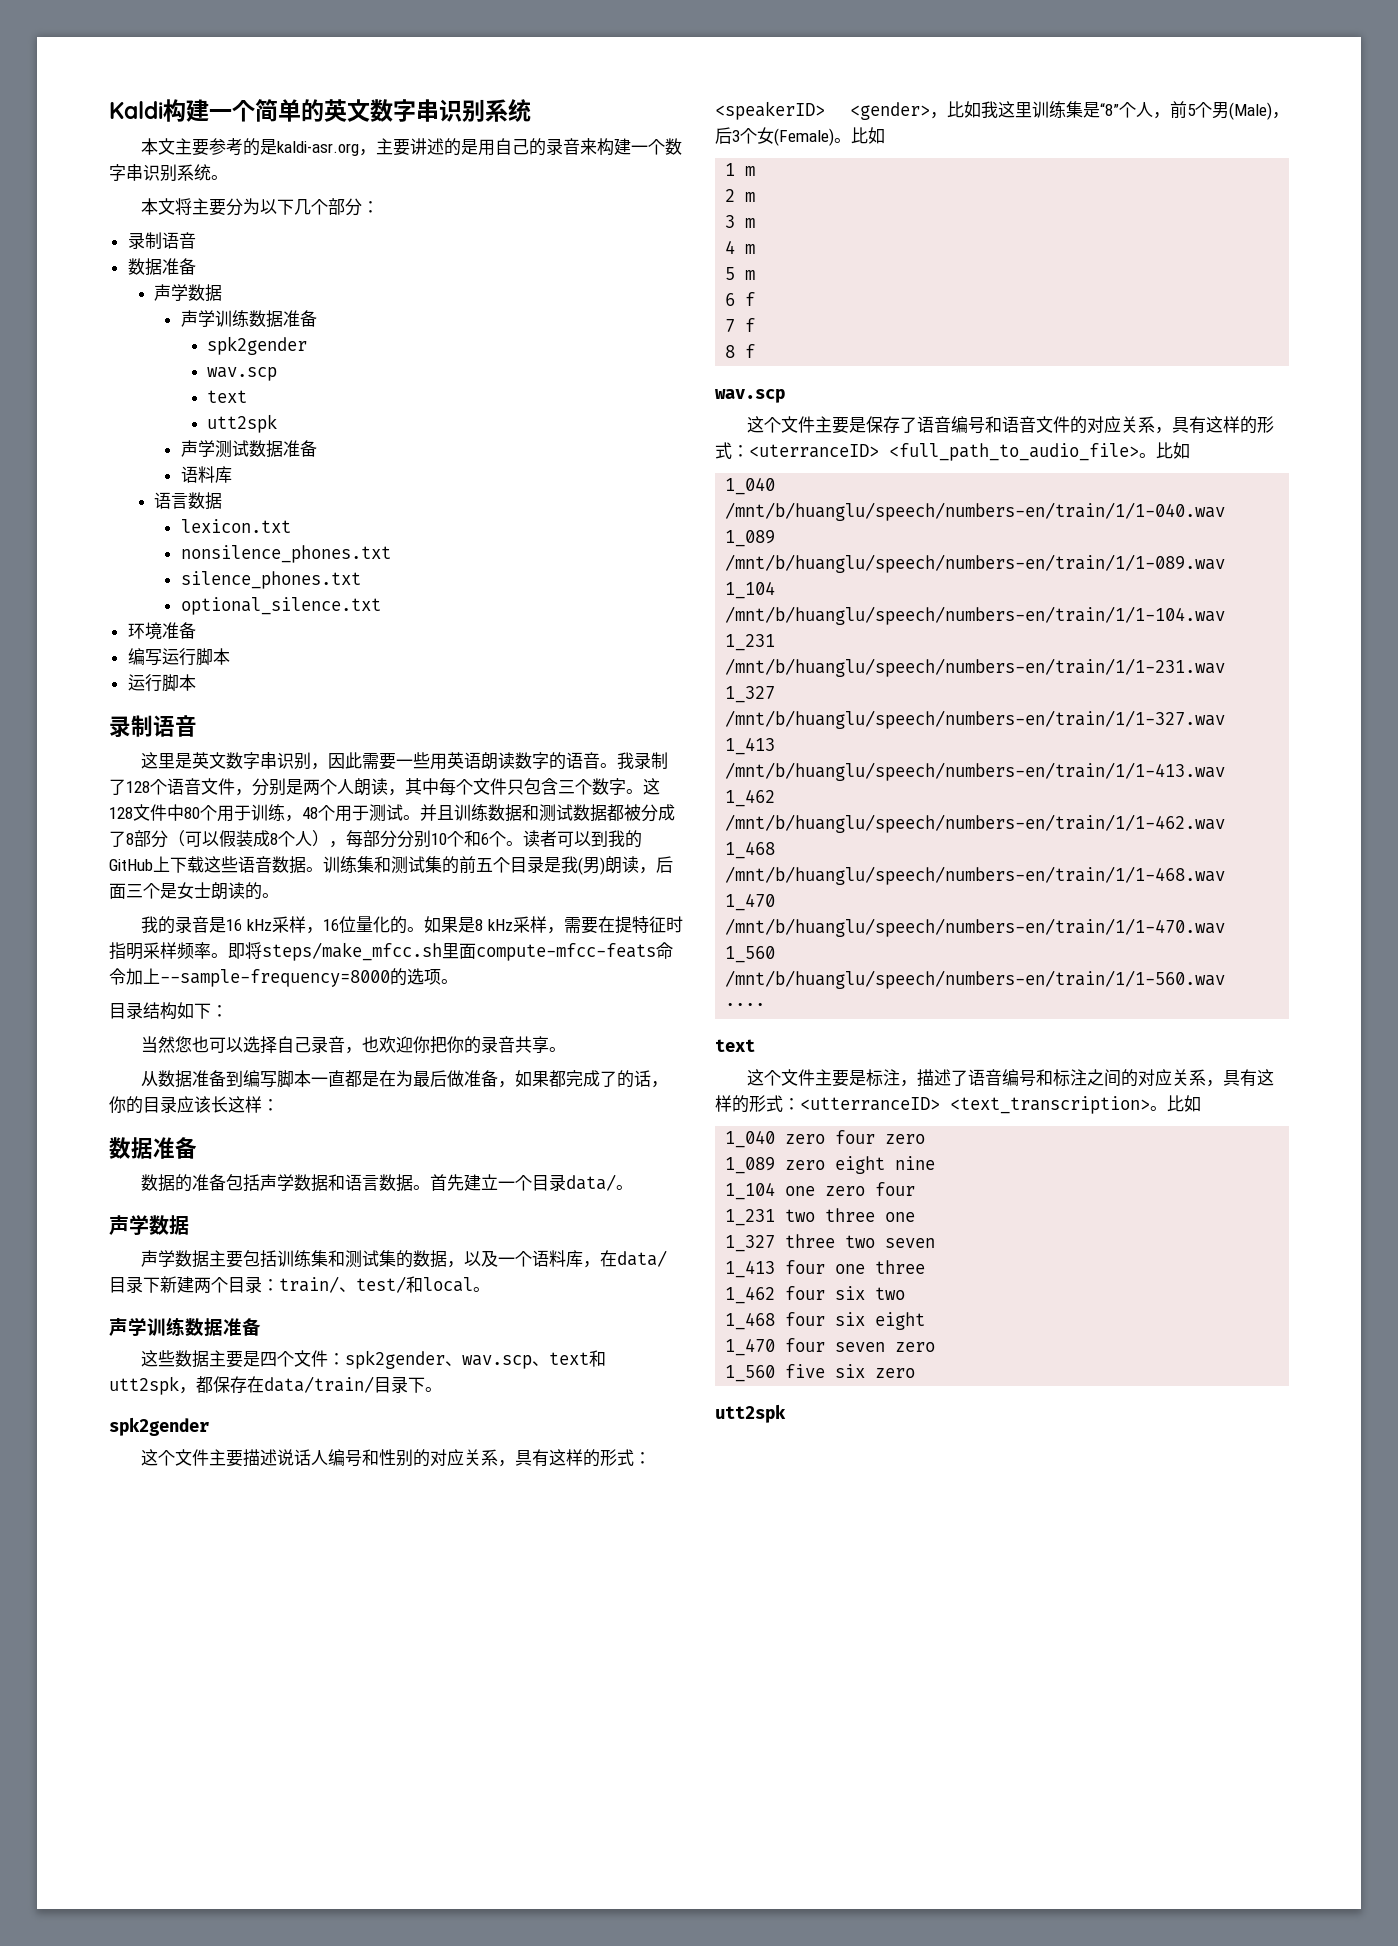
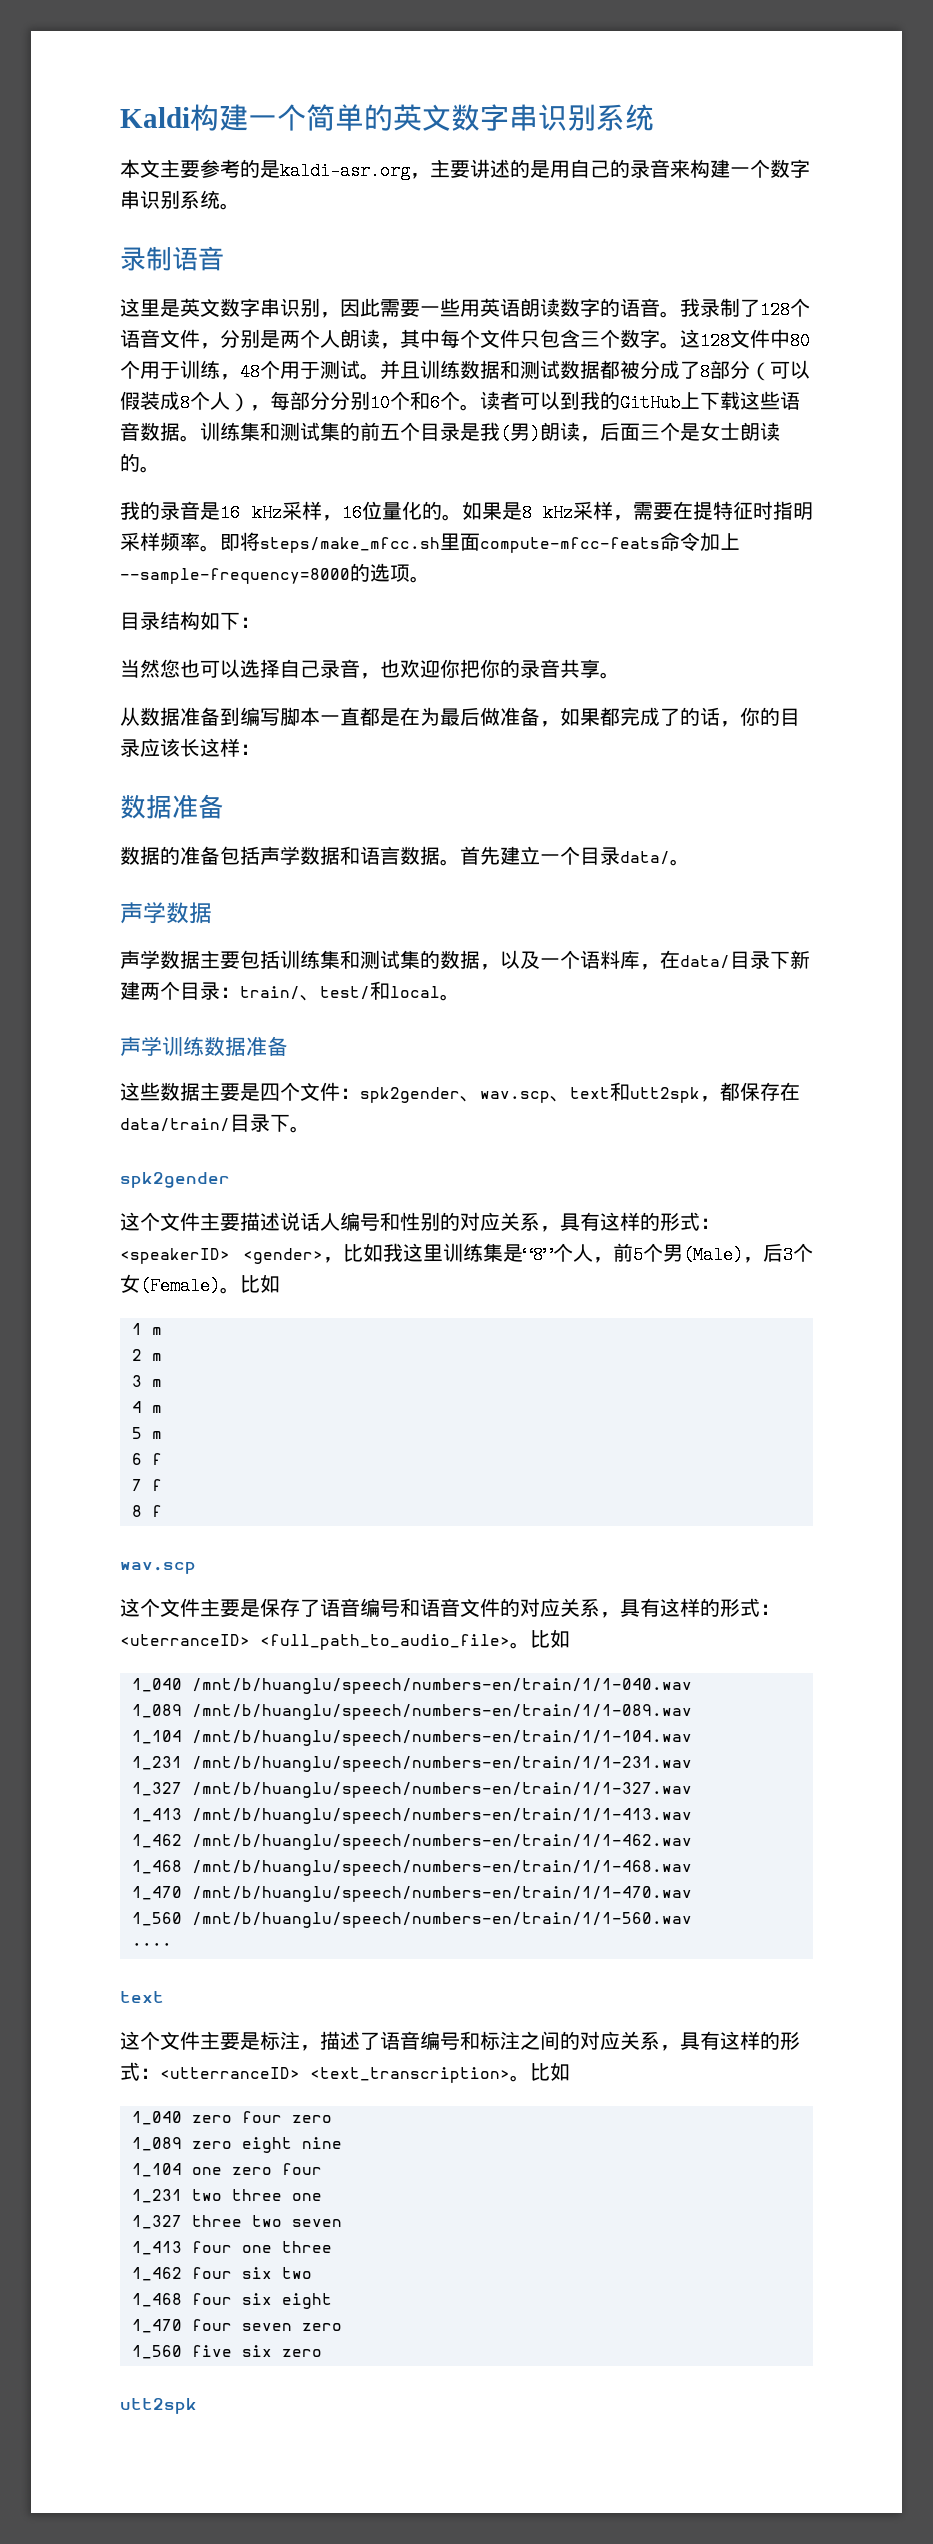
[141,198,380,216] [127,232,196,249] [127,258,196,276] [154,284,223,302] [180,310,317,328] [206,336,307,355] [206,367,277,381] [206,390,247,403] [206,414,277,433] [180,440,317,458] [180,466,232,483] [154,492,223,510] [180,519,291,533] [180,545,391,563] [180,571,361,589] [180,597,381,615] [127,622,196,640] [127,648,230,666] [127,674,196,692] // 本文将主要分为以下几个部分： // 录制语音 // 数据准备 // 声学数据 // 声学训练数据准备 // spk2gender // wav.scp // text // utt2spk // 声学测试数据准备 // 语料库 // 语言数据 // lexicon.txt // nonsilence_phones.txt // silence_phones.txt // optional_silence.txt // 环境准备 // 编写运行脚本 // 运行脚本 -> (240, 206) none

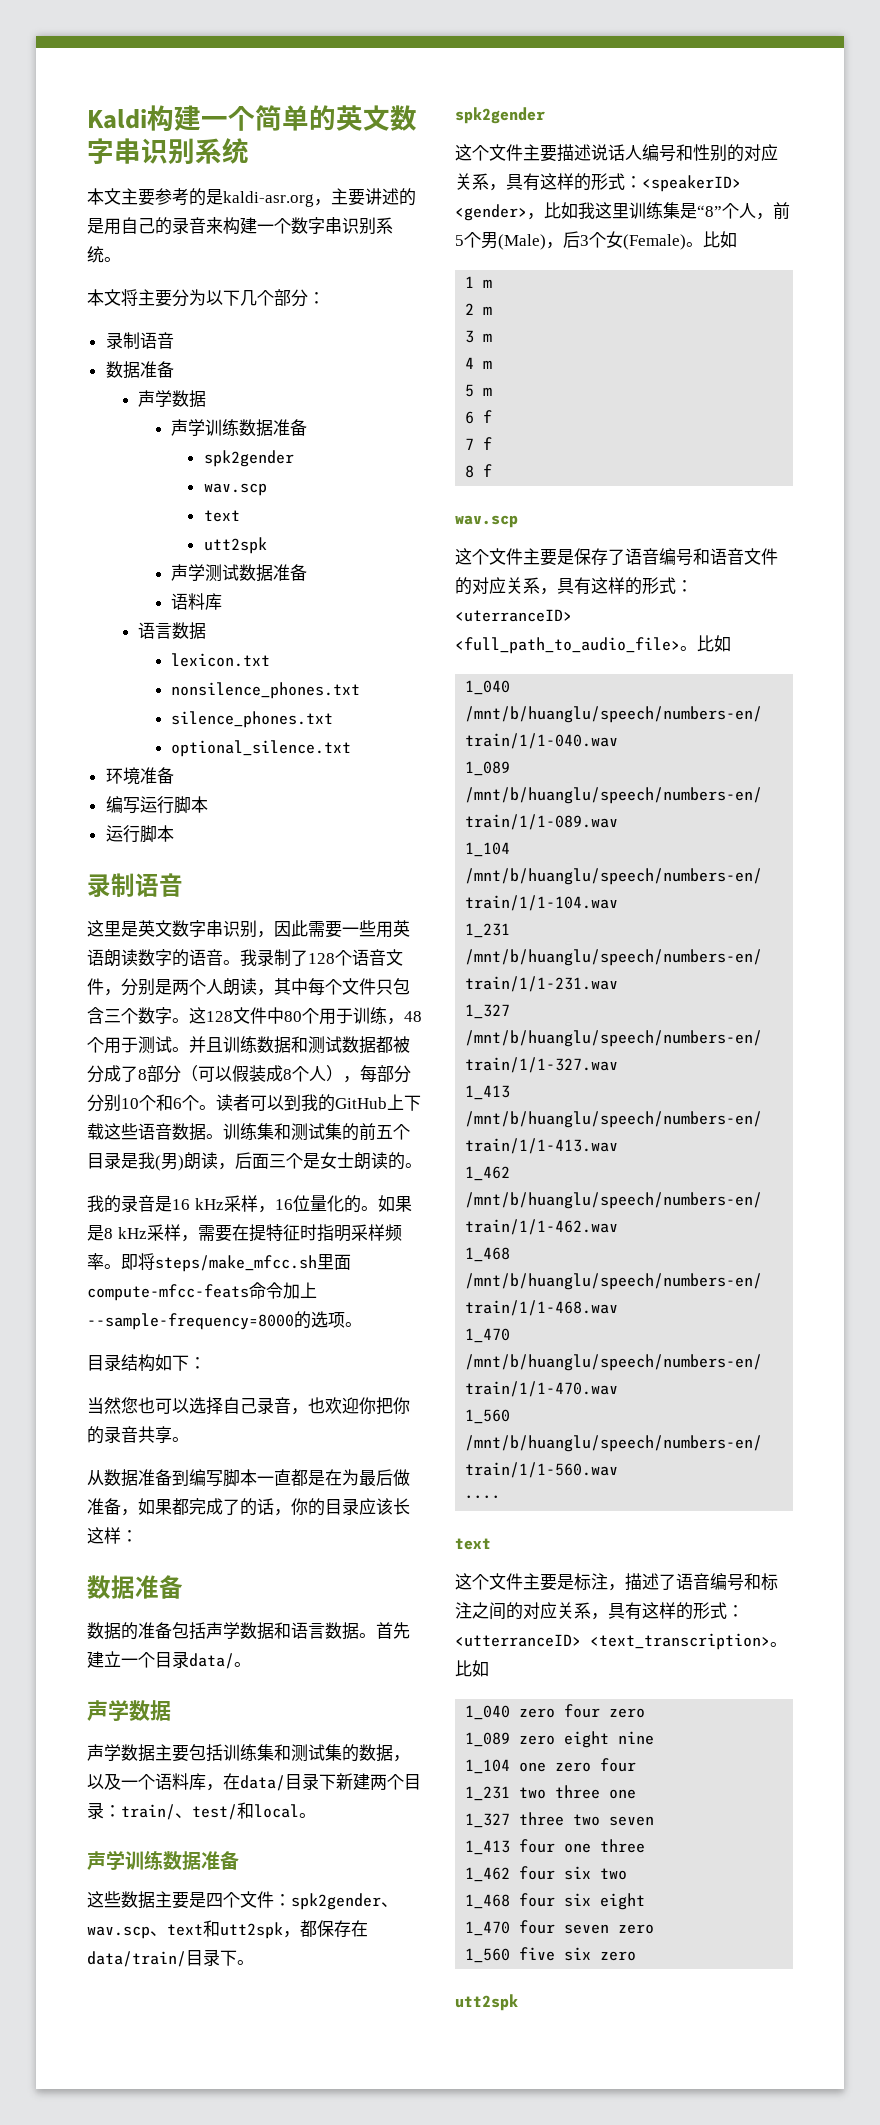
(240, 206) none -> [87,289,325,307] [105,332,174,349] [105,361,174,379] [138,390,207,408] [170,419,307,437] [203,450,294,467] [203,483,267,496] [203,510,240,522] [203,537,267,554] [170,564,307,582] [170,593,222,610] [138,622,207,640] [170,653,270,667] [170,682,360,699] [170,711,333,728] [170,740,351,757] [105,767,174,785] [105,796,208,814] [105,825,174,843] // 本文将主要分为以下几个部分： // 录制语音 // 数据准备 // 声学数据 // 声学训练数据准备 // spk2gender // wav.scp // text // utt2spk // 声学测试数据准备 // 语料库 // 语言数据 // lexicon.txt // nonsilence_phones.txt // silence_phones.txt // optional_silence.txt // 环境准备 // 编写运行脚本 // 运行脚本

